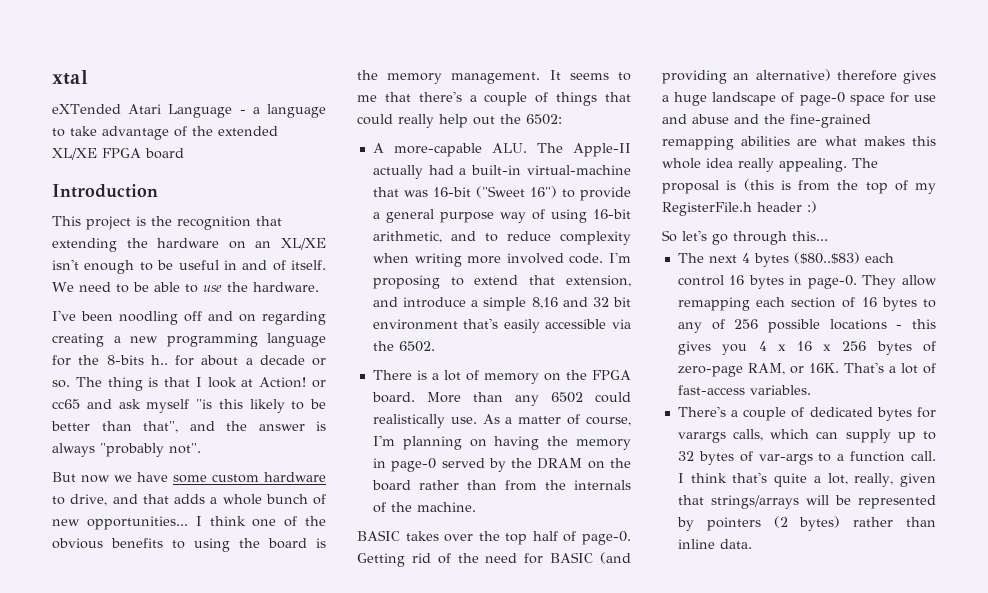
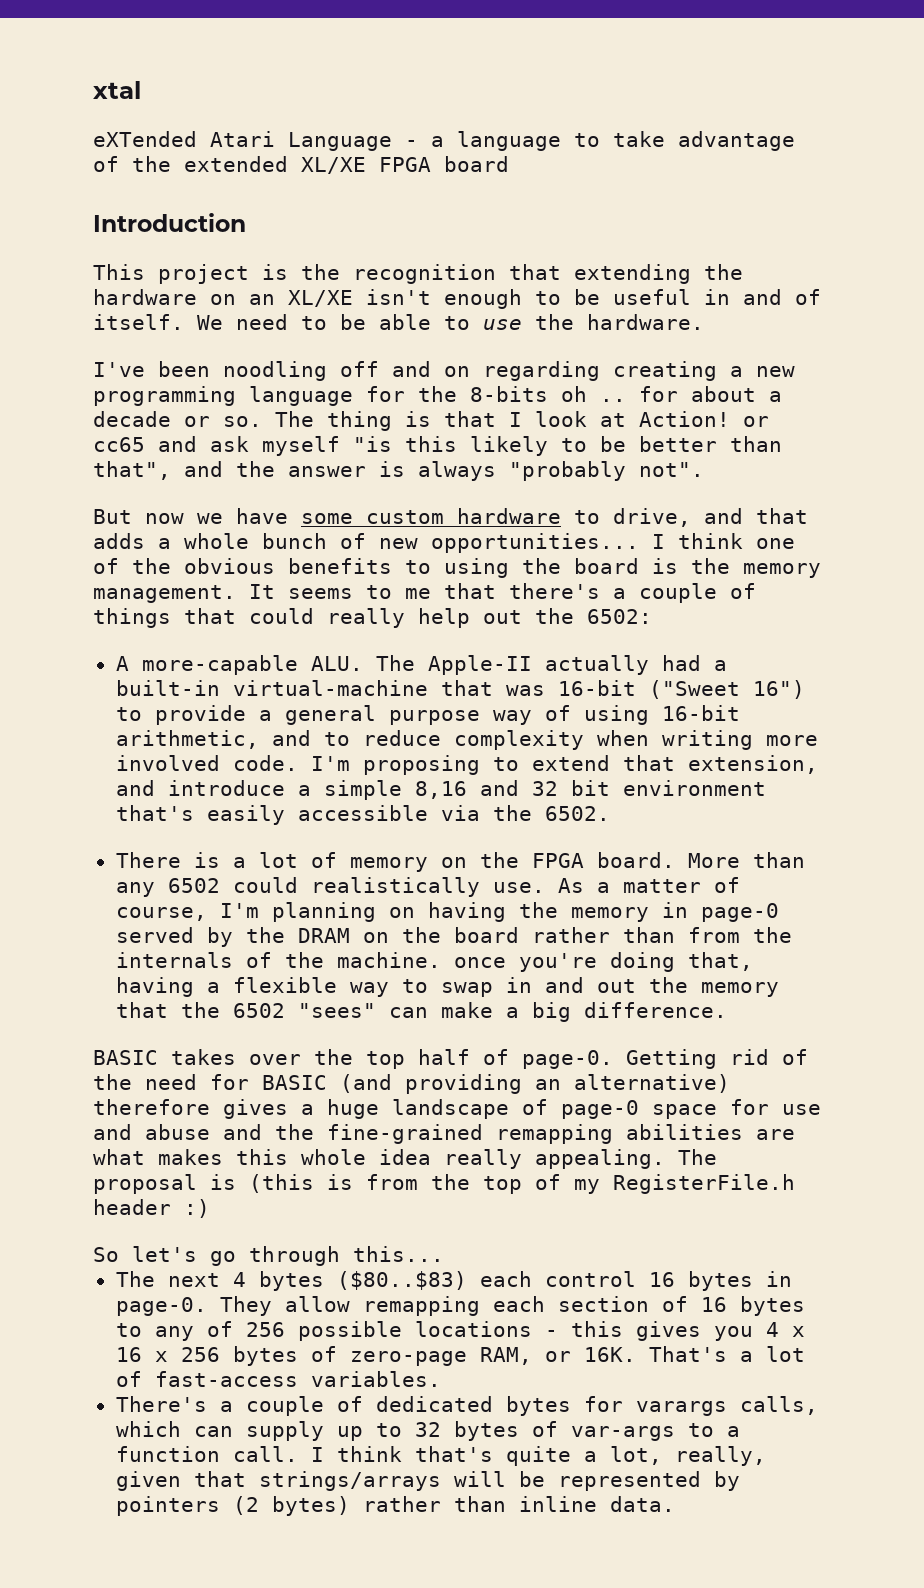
[150,355,168,365] h.. -> [561,386,626,402] oh ..
(476, 507) none -> [453,952,753,972] [115,977,779,997] [115,1002,727,1022] once you're doing that, having a flexible way to swap in and out the memory that the 6502 "sees" can make a big difference.

